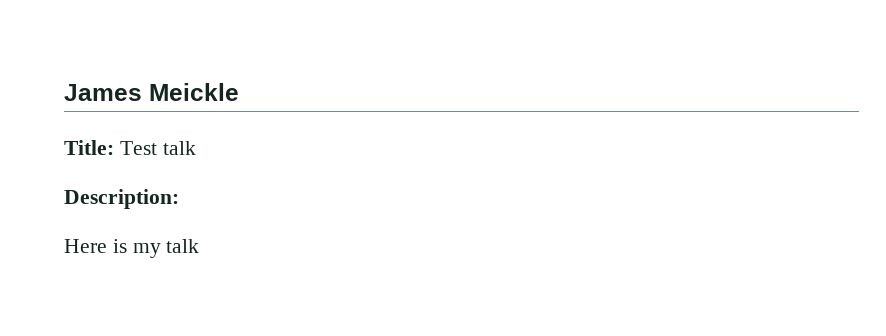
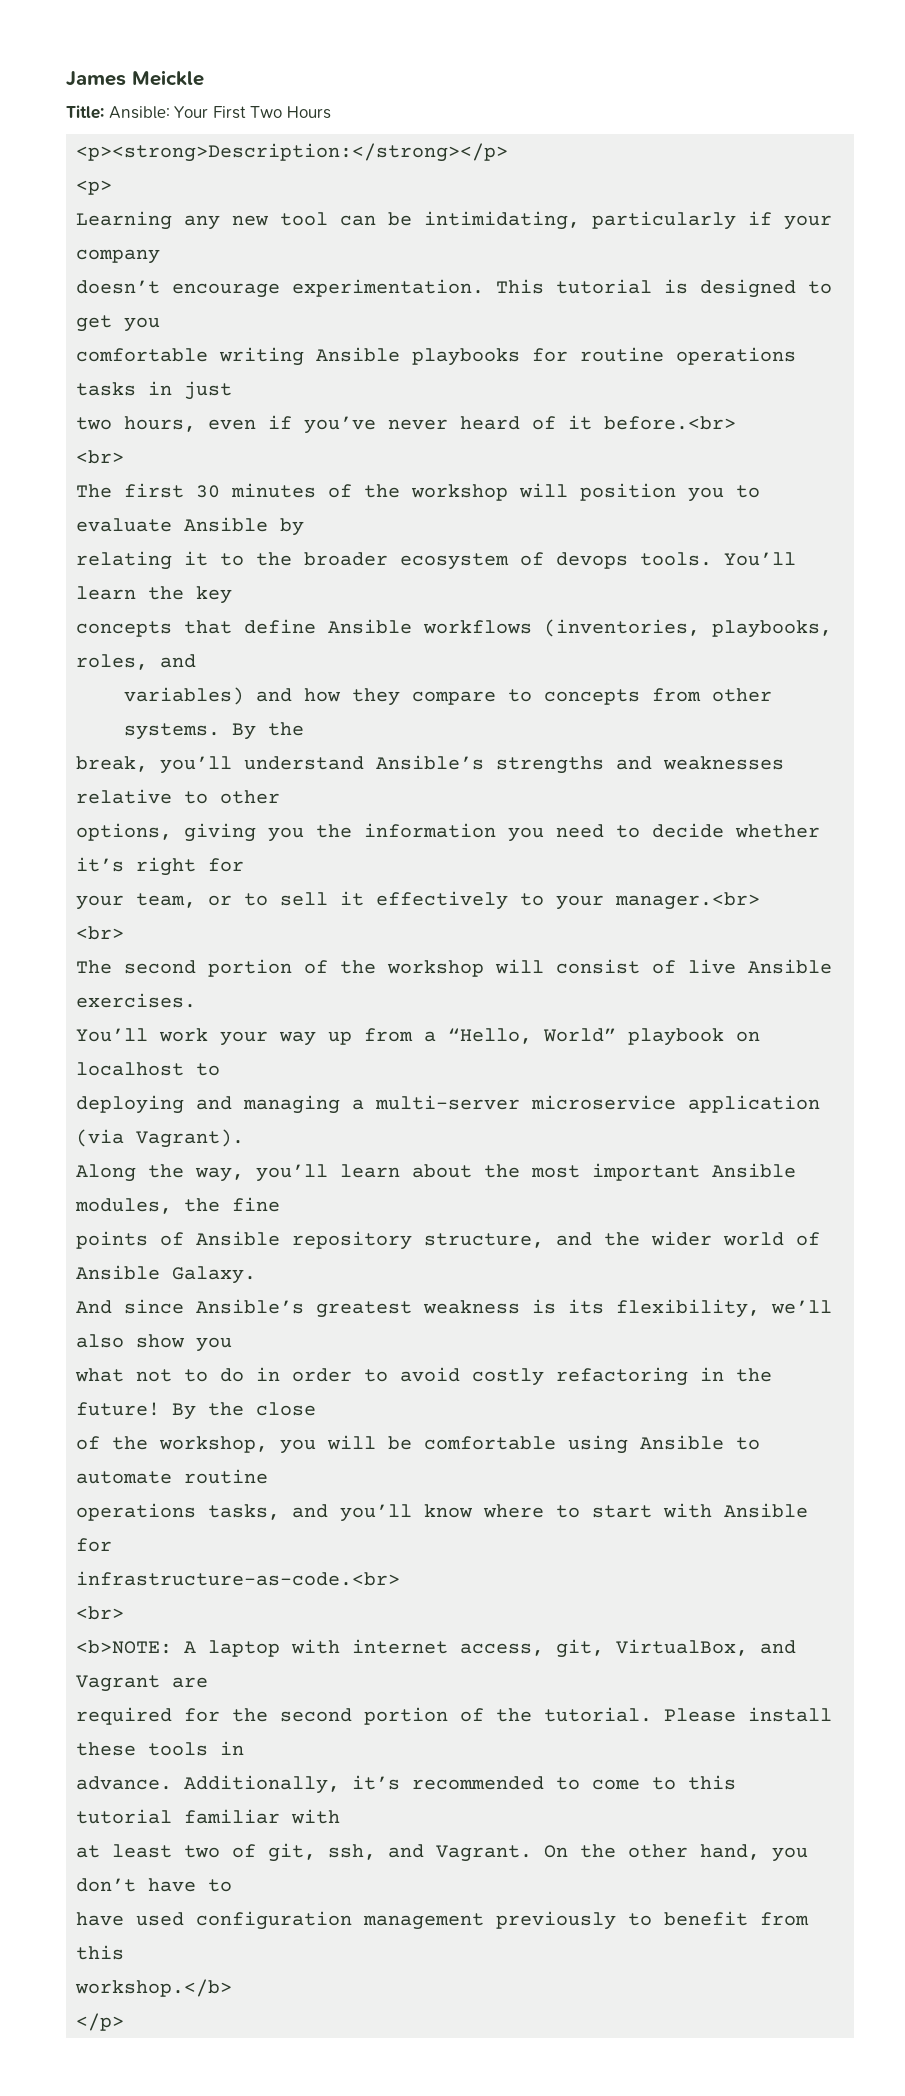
[119,141,196,155] [64,189,179,209] [64,239,200,258] Test talk // Description: // Here is my talk -> [108,106,331,119] [76,143,509,162] [76,180,113,195] [76,211,833,230] [76,249,161,264] [76,279,833,298] [76,315,161,332] [76,347,797,366] [76,381,233,400] [76,415,737,434] [76,450,125,464] [76,483,761,502] [76,517,305,536] [76,551,797,570] [76,586,233,604] [76,619,833,638] [76,654,197,670] [124,687,773,706] [124,722,305,740] [76,755,785,774] [76,789,281,804] [76,823,821,842] [76,857,245,876] [76,891,761,910] [76,926,125,940] [76,959,833,977] [76,993,197,1008] [76,1028,761,1046] [76,1062,221,1076] [76,1095,821,1114] [76,1129,245,1148] [76,1163,797,1182] [75,1197,281,1214] [76,1231,821,1250] [76,1265,257,1284] [76,1299,833,1318] [76,1334,233,1352] [75,1367,773,1386] [76,1402,317,1420] [76,1435,761,1454] [76,1469,269,1484] [76,1503,809,1522] [76,1538,113,1552] [76,1571,401,1586] [76,1606,125,1620] [76,1639,797,1658] [76,1675,209,1692] [76,1707,833,1725] [76,1741,245,1756] [76,1775,737,1794] [76,1809,341,1824] [76,1843,809,1862] [76,1878,233,1892] [76,1911,810,1930] [76,1945,125,1960] [75,1979,233,1997] [76,2013,125,2031] Ansible: Your First Two Hours // <p><strong>Description:</strong></p> // <p> // Learning any new tool can be intimidating, particularly if your company // doesn’t encourage experimentation. This tutorial is designed to get you // comfortable writing Ansible playbooks for routine operations tasks in just // two hours, even if you’ve never heard of it before.<br> // <br> // The first 30 minutes of the workshop will position you to evaluate Ansible by // relating it to the broader ecosystem of devops tools. You’ll learn the key // concepts that define Ansible workflows (inventories, playbooks, roles, and // variables) and how they compare to concepts from other systems. By the // break, you’ll understand Ansible’s strengths and weaknesses relative to other // options, giving you the information you need to decide whether it’s right for // your team, or to sell it effectively to your manager.<br> // <br> // The second portion of the workshop will consist of live Ansible exercises. // You’ll work your way up from a “Hello, World” playbook on localhost to // deploying and managing a multi-server microservice application (via Vagrant). // Along the way, you’ll learn about the most important Ansible modules, the fine // points of Ansible repository structure, and the wider world of Ansible Galaxy. // And since Ansible’s greatest weakness is its flexibility, we’ll also show you // what not to do in order to avoid costly refactoring in the future! By the close // of the workshop, you will be comfortable using Ansible to automate routine // operations tasks, and you’ll know where to start with Ansible for // infrastructure-as-code.<br> // <br> // <b>NOTE: A laptop with internet access, git, VirtualBox, and Vagrant are // required for the second portion of the tutorial. Please install these tools in // advance. Additionally, it’s recommended to come to this tutorial familiar with // at least two of git, ssh, and Vagrant. On the other hand, you don’t have to // have used configuration management previously to benefit from this // workshop.</b> // </p>

